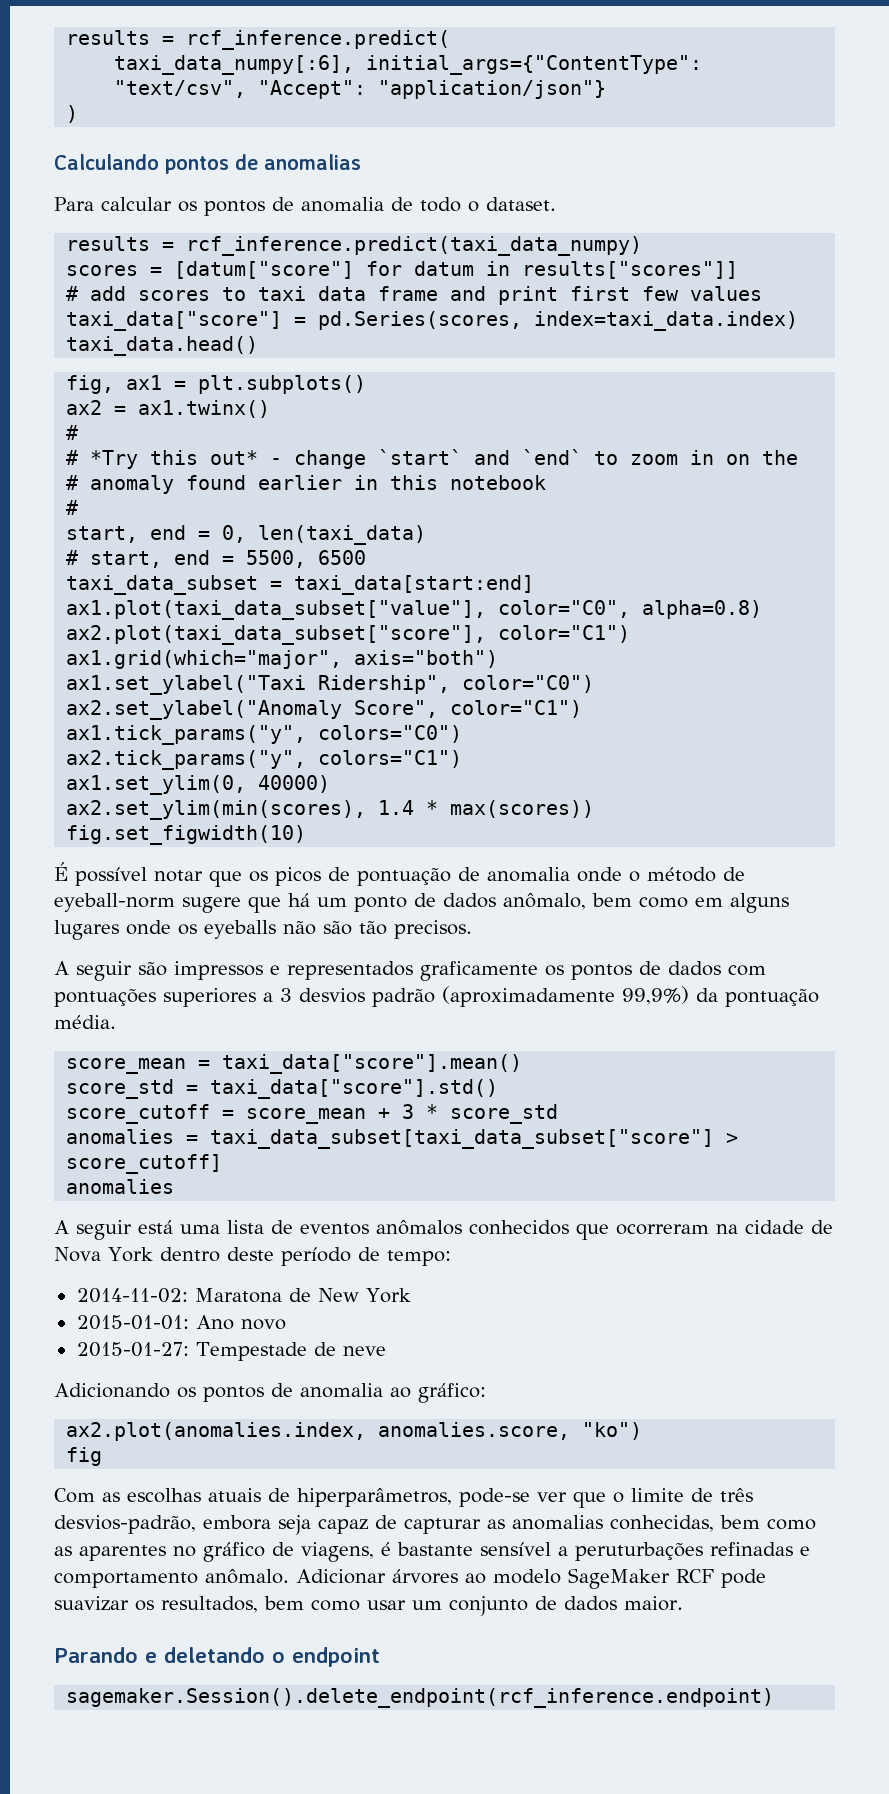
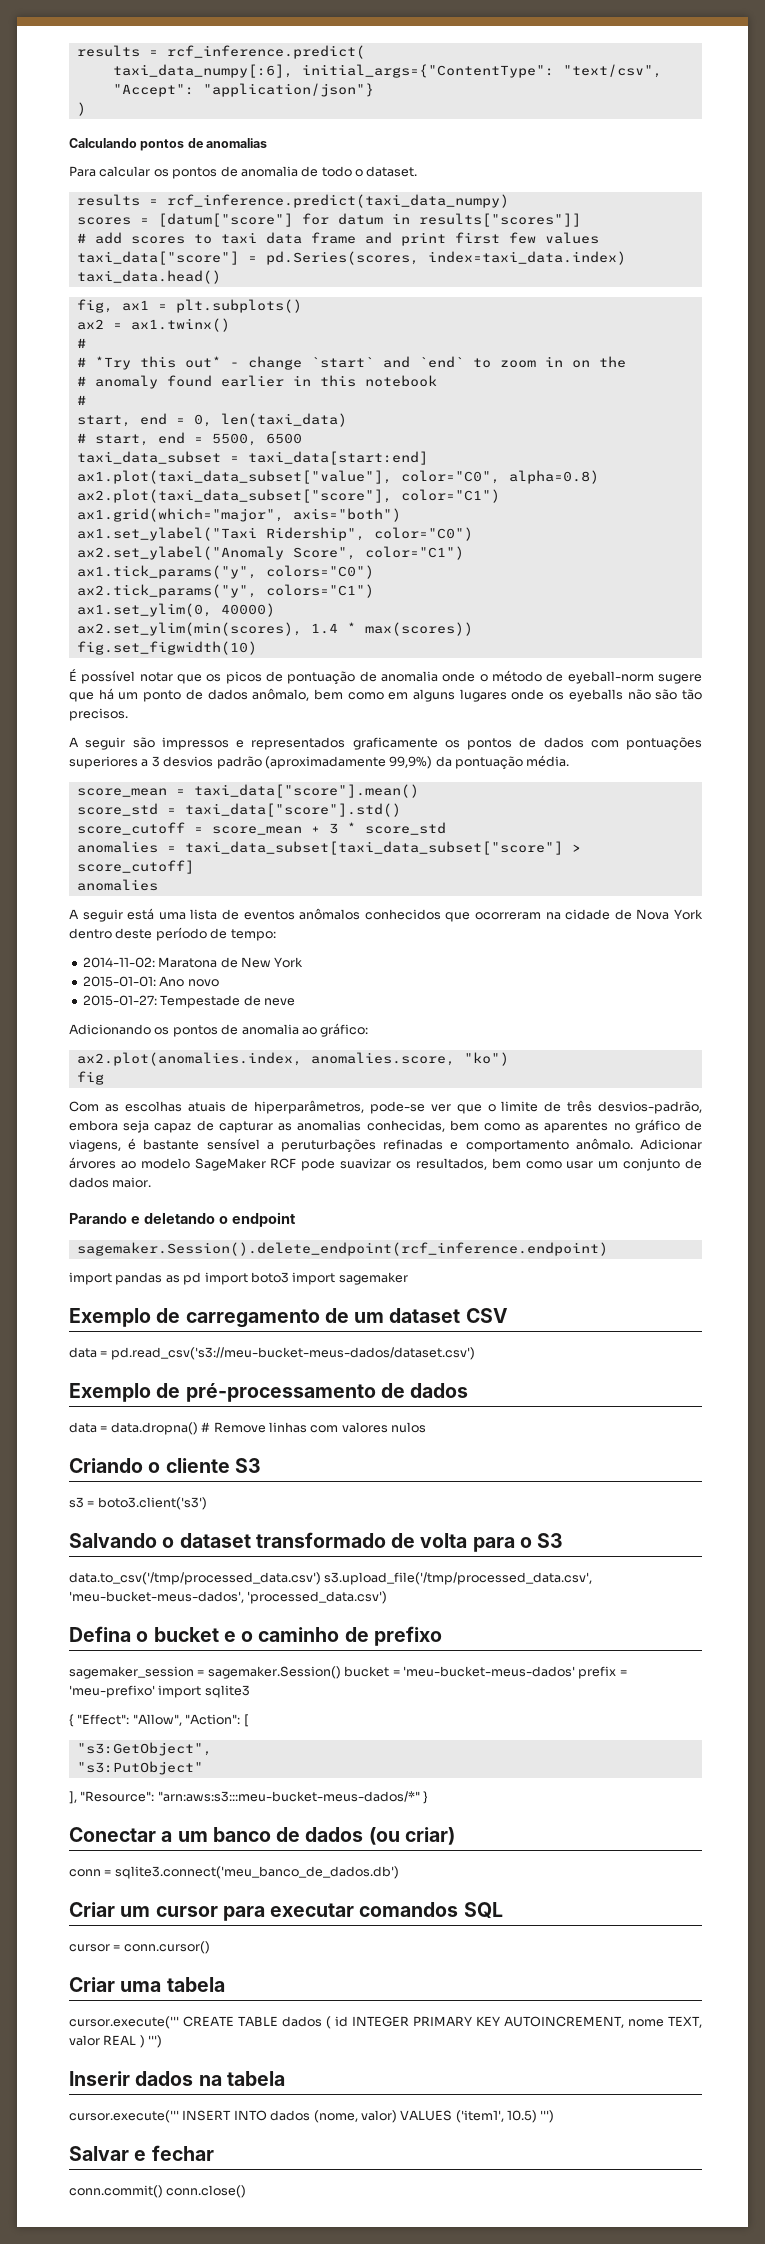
(775, 1698) none -> [69,1272,408,1285] [69,1308,508,1328] [69,1347,475,1360] [69,1383,469,1402] [69,1422,426,1435] [69,1458,261,1473] [69,1497,207,1510] [69,1532,564,1552] [69,1572,593,1585] [69,1591,388,1604] [69,1626,442,1646] [69,1666,627,1679] [69,1685,250,1698] [69,1714,249,1727] [76,1742,212,1756] [76,1761,203,1775] [69,1791,429,1804] [69,1827,455,1845] [69,1866,399,1879] [69,1902,503,1921] [69,1941,210,1954] [69,1977,225,1992] [69,2016,702,2029] [69,2035,163,2048] [69,2071,285,2086] [69,2110,555,2123] [69,2145,214,2161] [69,2185,247,2198] // import pandas as pd import boto3 import sagemaker // Exemplo de carregamento de um dataset CSV // data = pd.read_csv('s3://meu-bucket-meus-dados/dataset.csv') // Exemplo de pré-processamento de dados // data = data.dropna() # Remove linhas com valores nulos // Criando o cliente S3 // s3 = boto3.client('s3') // Salvando o dataset transformado de volta para o S3 // data.to_csv('/tmp/processed_data.csv') s3.upload_file('/tmp/processed_data.csv', 'meu-bucket-meus-dados', 'processed_data.csv') // Defina o bucket e o caminho de prefixo // sagemaker_session = sagemaker.Session() bucket = 'meu-bucket-meus-dados' prefix = 'meu-prefixo' import sqlite3 // { "Effect": "Allow", "Action": [ // "s3:GetObject", // "s3:PutObject" // ], "Resource": "arn:aws:s3:::meu-bucket-meus-dados/*" } // Conectar a um banco de dados (ou criar) // conn = sqlite3.connect('meu_banco_de_dados.db') // Criar um cursor para executar comandos SQL // cursor = conn.cursor() // Criar uma tabela // cursor.execute(''' CREATE TABLE dados ( id INTEGER PRIMARY KEY AUTOINCREMENT, nome TEXT, valor REAL ) ''') // Inserir dados na tabela // cursor.execute(''' INSERT INTO dados (nome, valor) VALUES ('item1', 10.5) ''') // Salvar e fechar // conn.commit() conn.close()

